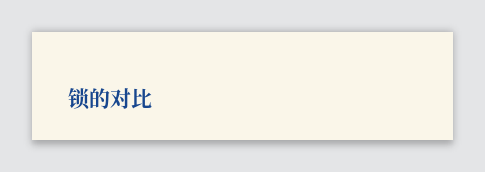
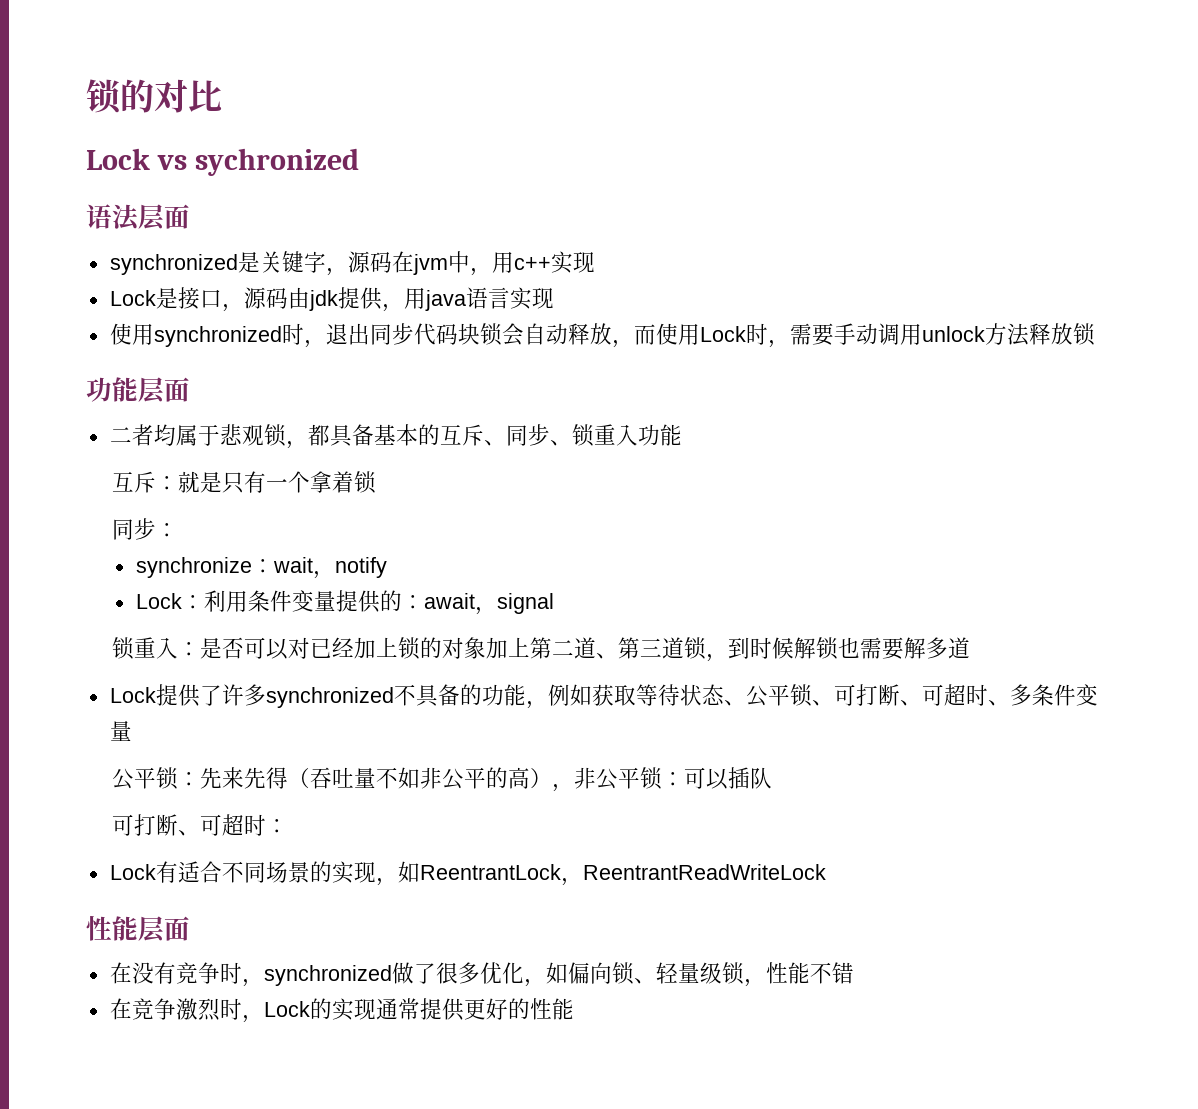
(152, 98) none -> [86,148,359,176] [86,204,190,231] [109,251,595,276] [109,287,554,312] [109,323,1095,348] [86,377,190,403] [109,424,682,449] [111,471,376,494] [111,518,178,540] [135,557,387,579] [135,590,554,615] [111,637,970,662] [109,684,1098,709] [109,720,132,741] [111,767,772,792] [111,814,288,836] [109,861,826,886] [86,915,190,942] [109,962,854,987] [109,998,574,1023] // Lock vs sychronized // 语法层面 // synchronized是关键字，源码在jvm中，用c++实现 // Lock是接口，源码由jdk提供，用java语言实现 // 使用synchronized时，退出同步代码块锁会自动释放，而使用Lock时，需要手动调用unlock方法释放锁 // 功能层面 // 二者均属于悲观锁，都具备基本的互斥、同步、锁重入功能 // 互斥：就是只有一个拿着锁 // 同步： // synchronize：wait，notify // Lock：利用条件变量提供的：await，signal // 锁重入：是否可以对已经加上锁的对象加上第二道、第三道锁，到时候解锁也需要解多道 // Lock提供了许多synchronized不具备的功能，例如获取等待状态、公平锁、可打断、可超时、多条件变量 // 公平锁：先来先得（吞吐量不如非公平的高），非公平锁：可以插队 // 可打断、可超时： // Lock有适合不同场景的实现，如ReentrantLock，ReentrantReadWriteLock // 性能层面 // 在没有竞争时，synchronized做了很多优化，如偏向锁、轻量级锁，性能不错 // 在竞争激烈时，Lock的实现通常提供更好的性能

